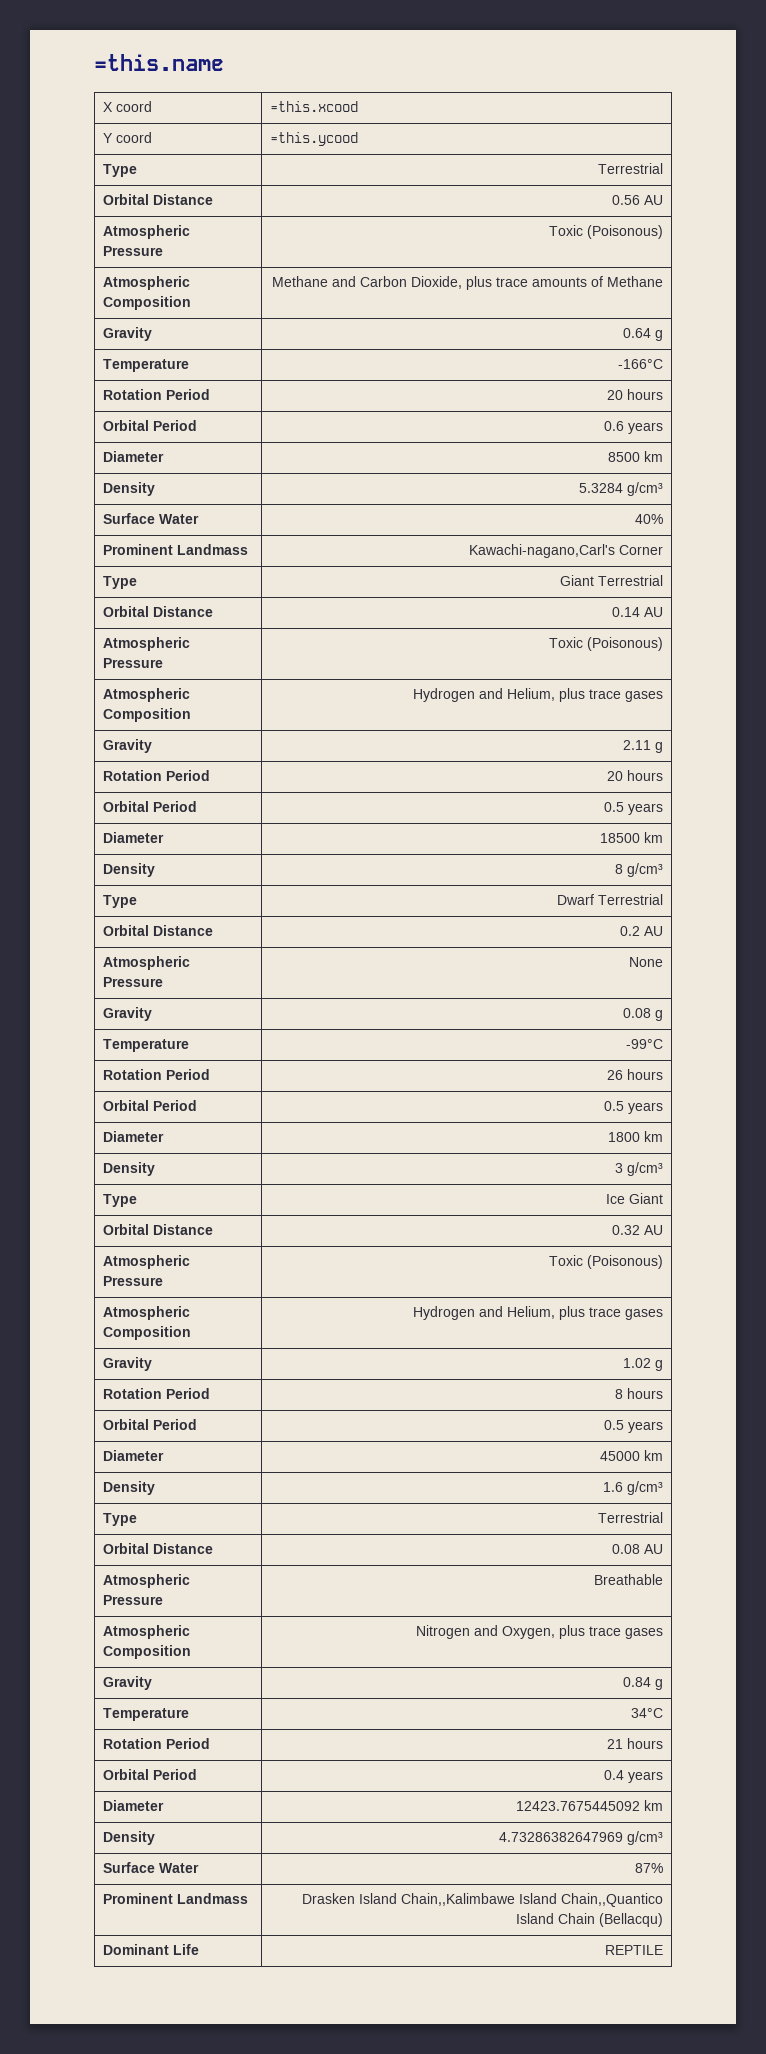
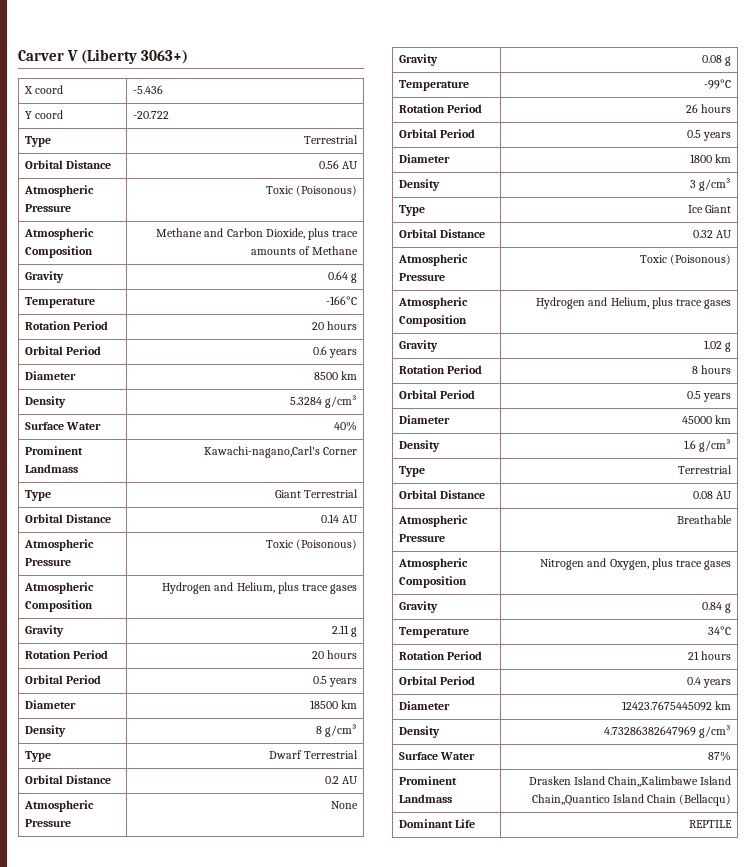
[94,54,224,71] =this.name -> [18,49,189,64] Carver V (Liberty 3063+)
[270,101,359,112] =this.xcood -> [132,85,163,94] -5.436
[270,132,359,146] =this.ycood -> [132,111,169,119] -20.722

